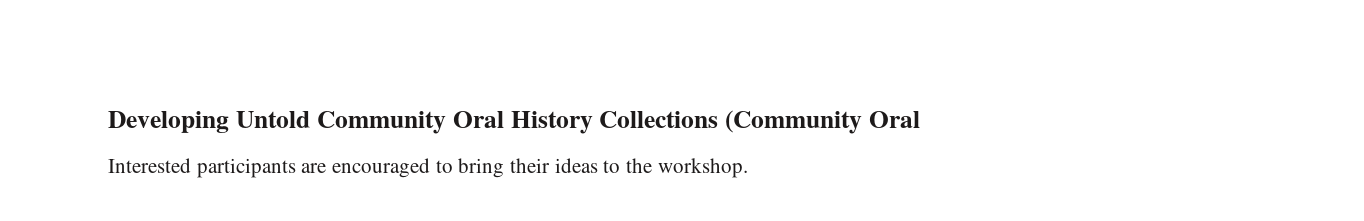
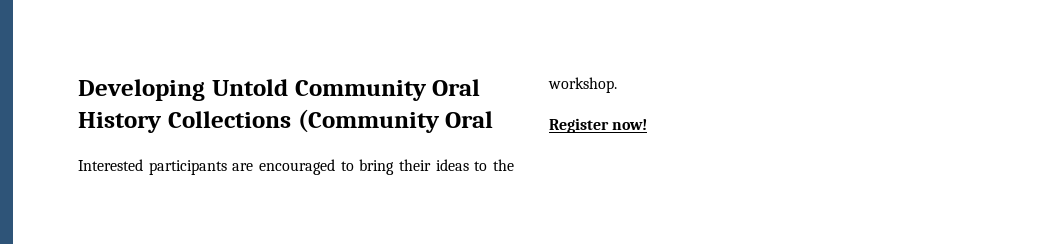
(748, 168) none -> [549,118,648,133] // Register now!

